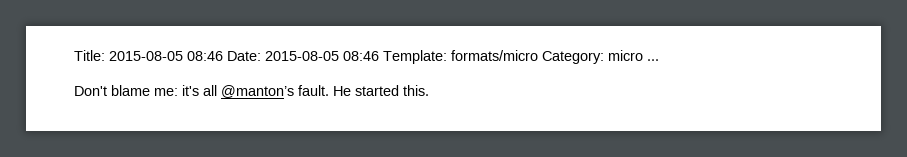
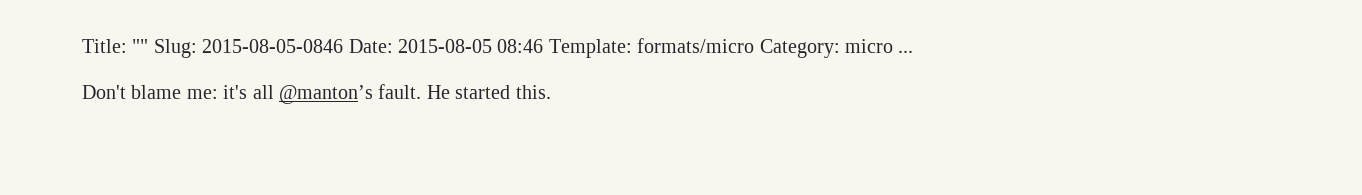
[109,51,223,61] 2015-08-05 08:46 -> [132,39,344,58] "" Slug: 2015-08-05-0846

